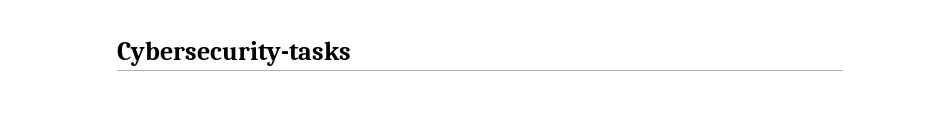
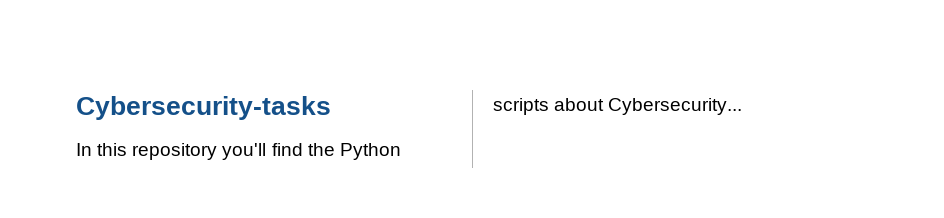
(351, 53) none -> [76,143,401,160] [493,98,743,115] // In this repository you'll find the Python scripts about Cybersecurity...

